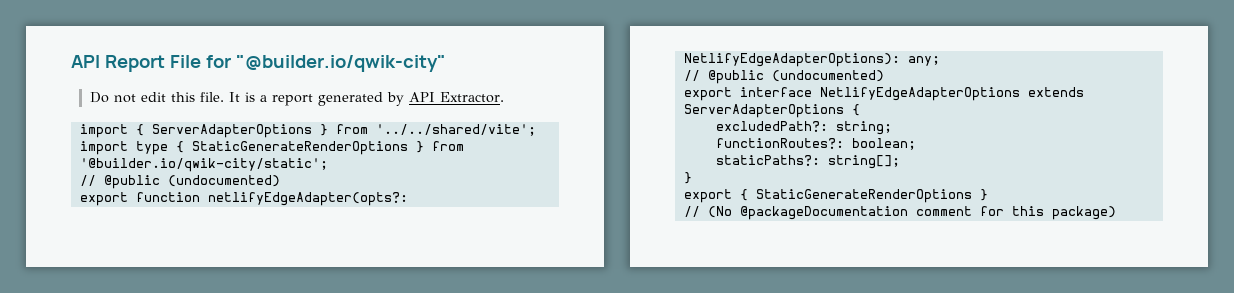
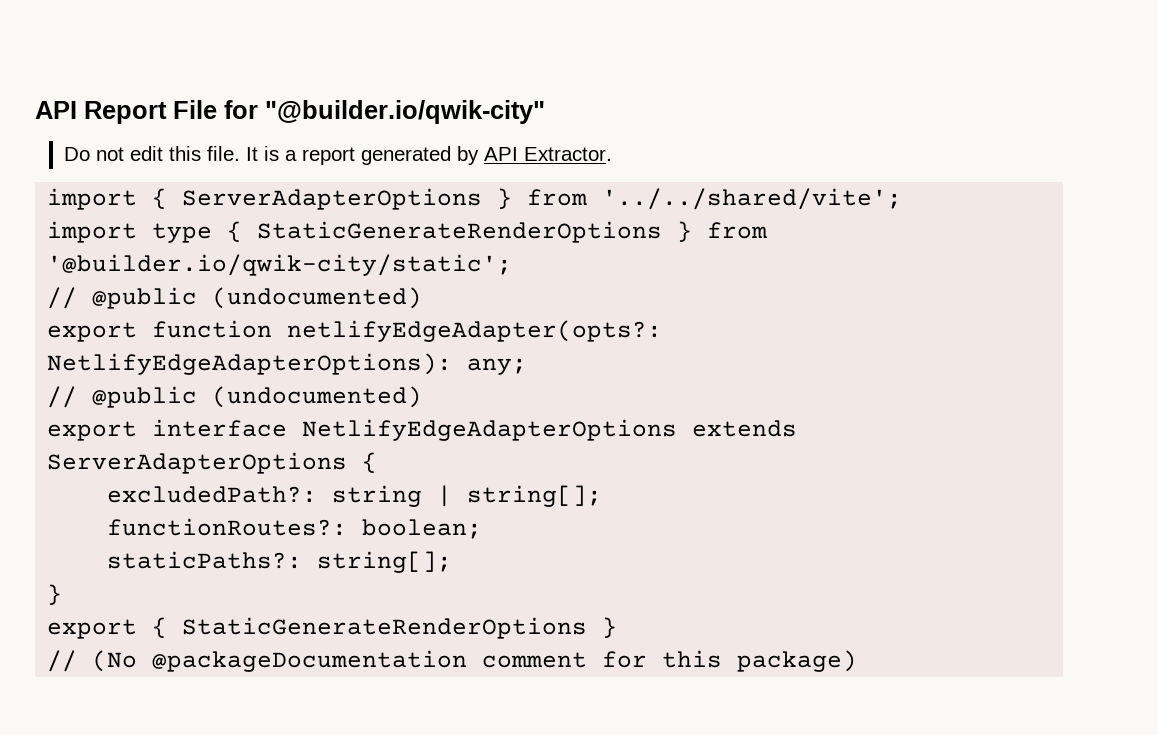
[835,121,892,135] string; -> [332,485,603,507] string | string[];

